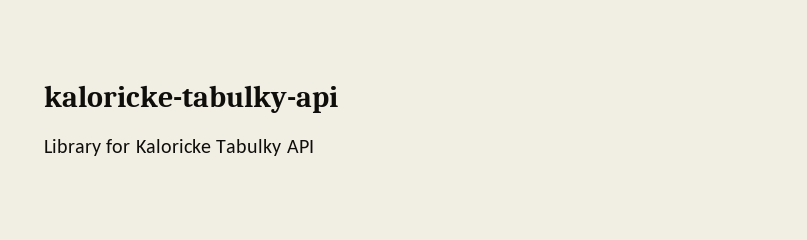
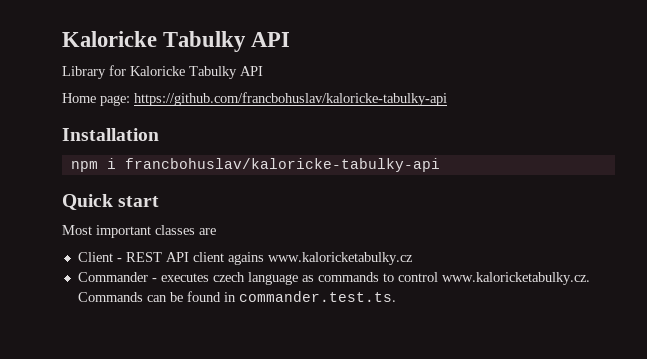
[44,85,338,113] kaloricke-tabulky-api -> [62,31,291,52] Kaloricke Tabulky API
(314, 146) none -> [62,92,447,106] [62,128,159,141] [70,158,440,172] [62,194,160,210] [62,225,216,238] [77,252,413,265] [77,272,590,285] [77,291,396,302] // Home page: https://github.com/francbohuslav/kaloricke-tabulky-api // Installation // npm i francbohuslav/kaloricke-tabulky-api // Quick start // Most important classes are // Client - REST API client agains www.kaloricketabulky.cz // Commander - executes czech language as commands to control www.kaloricketabulky.cz. Commands can be found in commander.test.ts.

